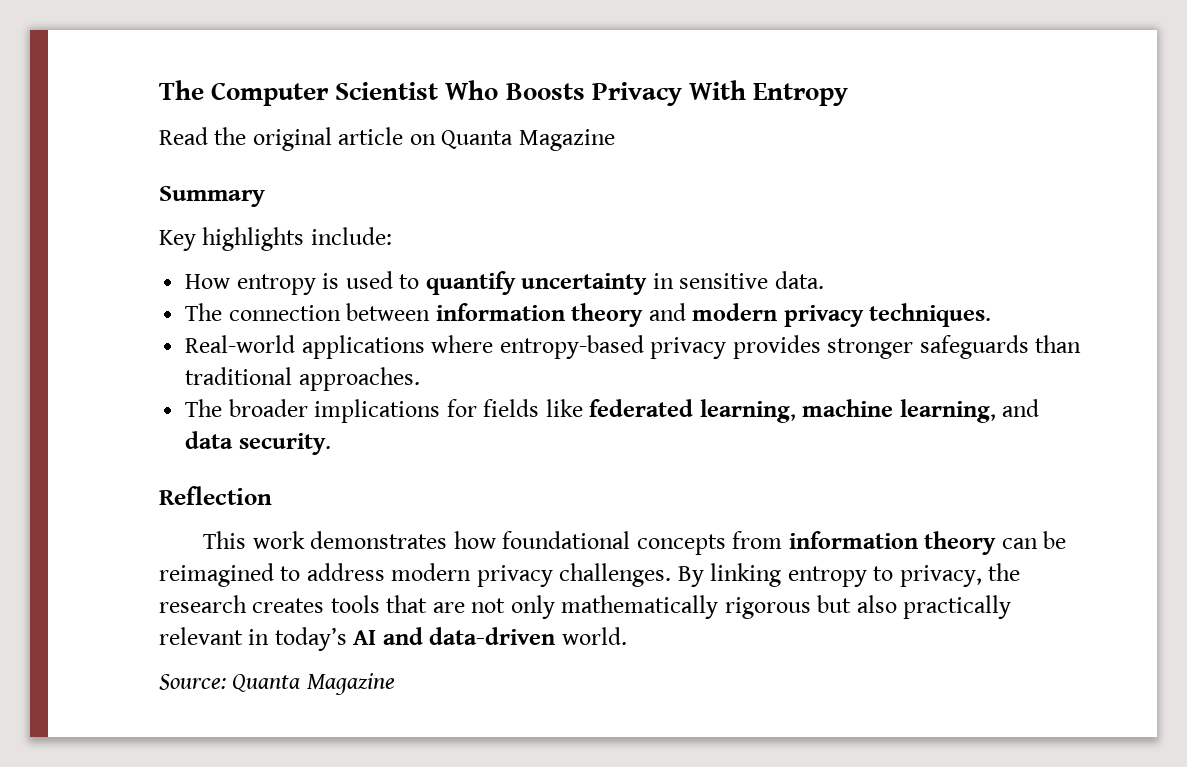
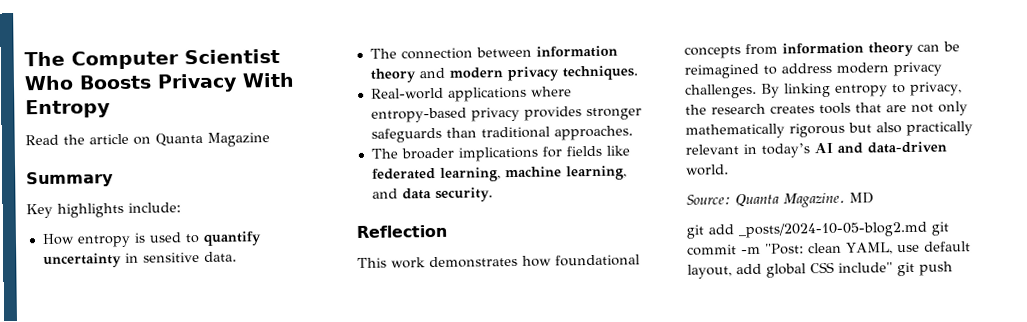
[252,127,332,151] original -> (85, 139) none
[306,673,395,695] Magazine -> [783,192,874,208] [686,221,949,239] [687,241,971,256] [687,261,953,279] Magazine. MD // git add _posts/2024-10-05-blog2.md git commit -m "Post: clean YAML, use default layout, add global CSS include" git push

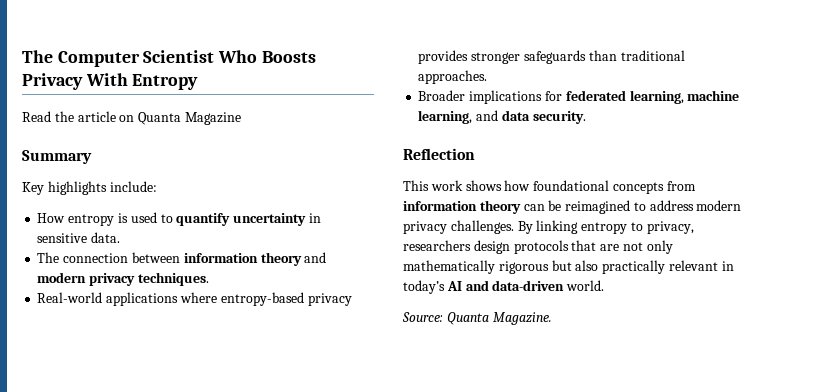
[370,145,630,162] The broader implications for fields like -> [418,90,562,104] Broader implications for
[429,255,518,269] demonstrates -> [465,180,502,191] shows
[685,102,851,115] the research creates tools -> [403,240,569,254] researchers design protocols
[849,192,874,204] [686,221,949,239] [687,241,971,256] [687,261,953,279] MD // git add _posts/2024-10-05-blog2.md git commit -m "Post: clean YAML, use default layout, add global CSS include" git push -> (552, 318) none

